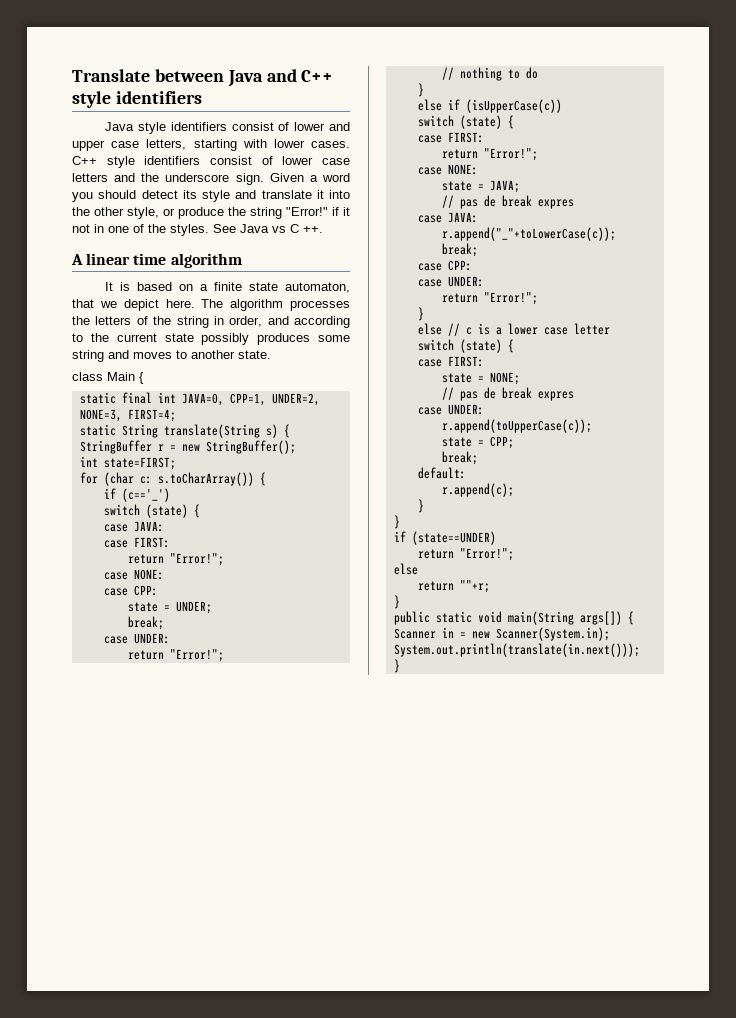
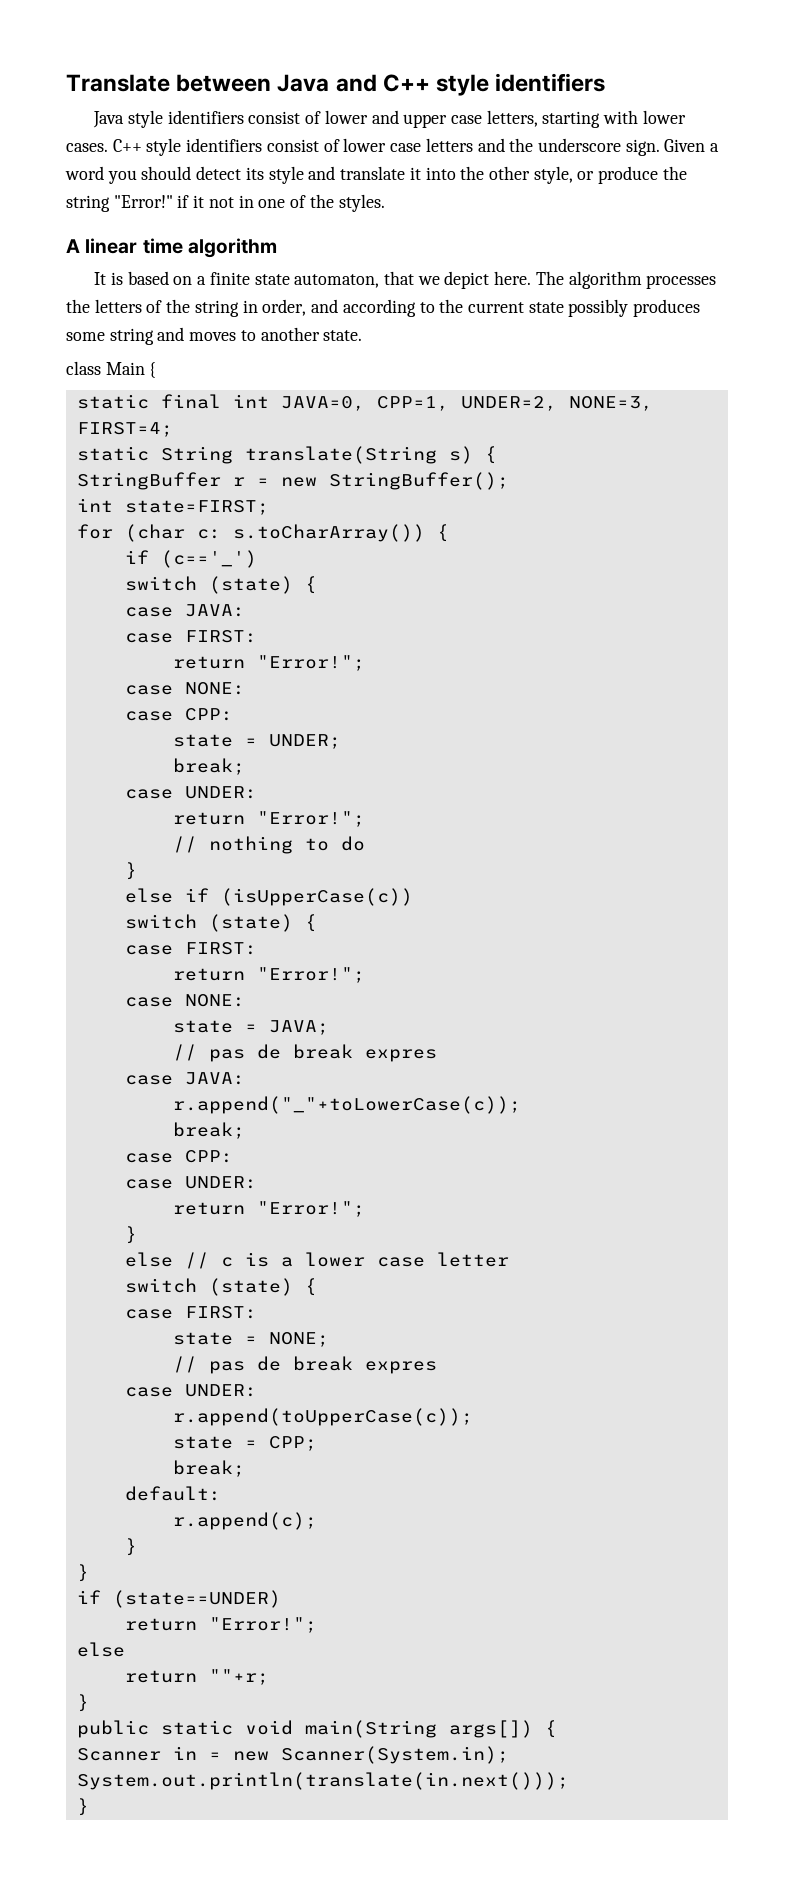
[213,224,323,233] See Java vs C ++. -> (385, 203) none

